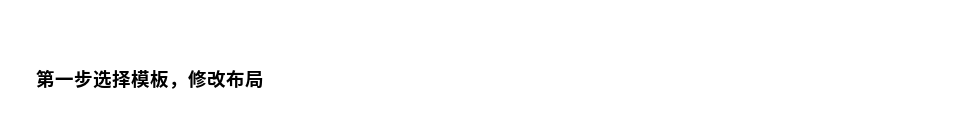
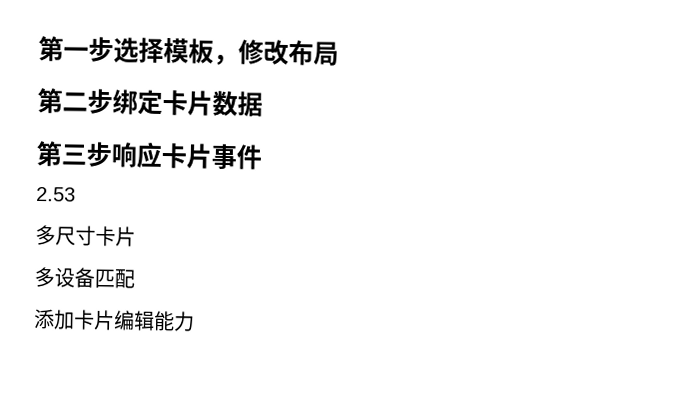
(264, 80) none -> [37,87,263,117] [36,140,263,170] [36,186,76,202] [35,224,136,247] [34,266,135,289] [33,308,195,332] // 第二步绑定卡片数据 // 第三步响应卡片事件 // 2.53 // 多尺寸卡片 // 多设备匹配 // 添加卡片编辑能力

